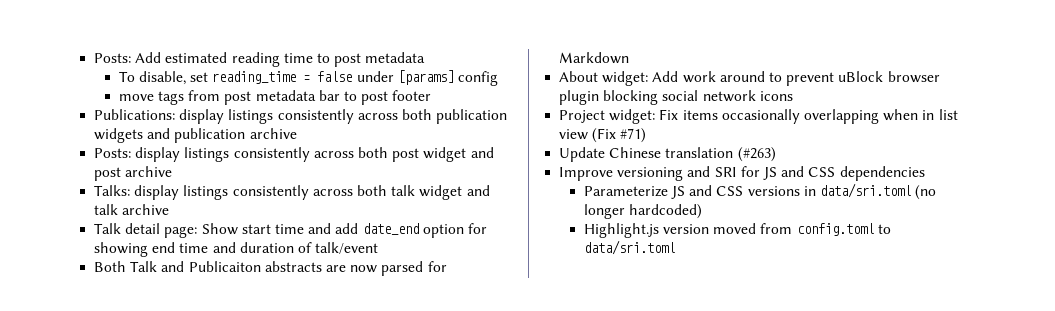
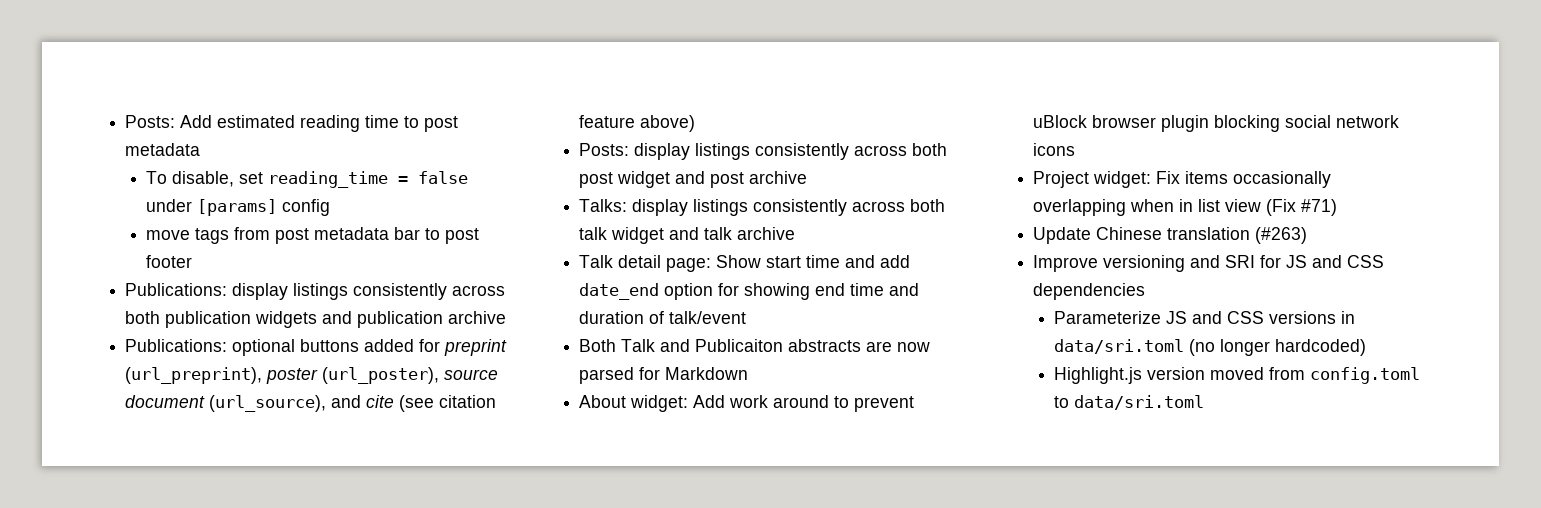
(297, 133) none -> [125,339,508,356] [125,367,499,384] [125,395,497,412] [579,115,696,132] // Publications: optional buttons added for preprint (url_preprint), poster (url_poster), source document (url_source), and cite (see citation feature above)

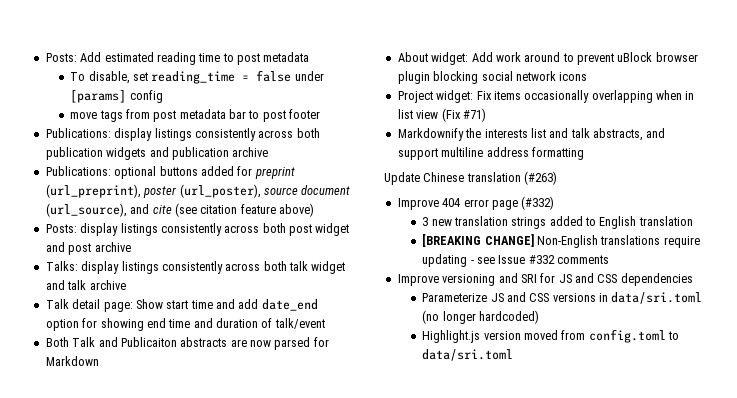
[1033,227,1308,244] Update Chinese translation (#263) -> [397,128,666,141] [397,147,584,160] [384,171,558,185] [397,196,555,210] [422,216,693,229] [422,234,700,248] [422,254,610,267] Markdownify the interests list and talk abstracts, and support multiline address formatting // Update Chinese translation (#263) // Improve 404 error page (#332) // 3 new translation strings added to English translation // [BREAKING CHANGE] Non-English translations require updating - see Issue #332 comments

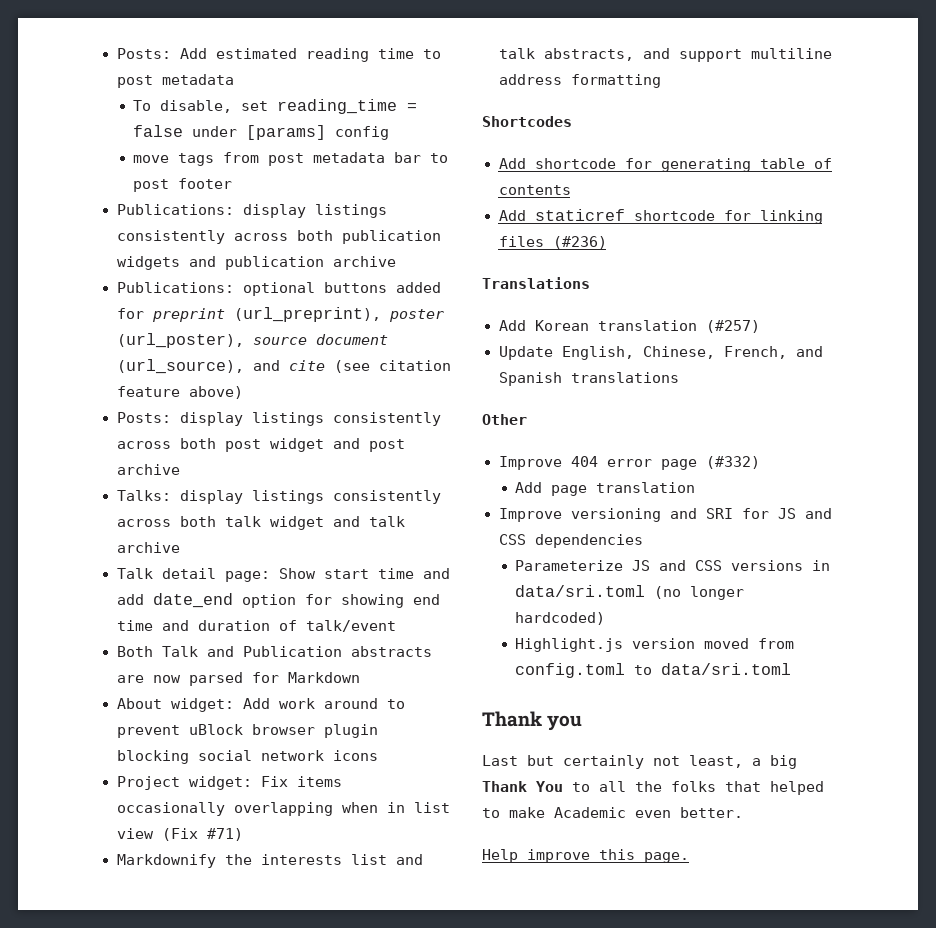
[120,337,177,347] Publicaiton -> [242,646,342,657] Publication
[384,171,558,185] Update Chinese translation (#263) -> [482,116,572,127] [498,158,832,172] [498,185,571,195] [498,209,823,224] [498,236,607,249] [482,277,590,289] [498,320,760,333] [498,346,823,360] [498,372,679,386] [482,414,527,425] Shortcodes // Add shortcode for generating table of contents // Add staticref shortcode for linking files (#236) // Translations // Add Korean translation (#257) // Update English, Chinese, French, and Spanish translations // Other
[422,216,693,229] [422,234,700,248] [422,254,610,267] 3 new translation strings added to English translation // [BREAKING CHANGE] Non-English translations require updating - see Issue #332 comments -> [515,482,696,496] Add page translation
(514, 355) none -> [482,711,583,731] [482,755,797,769] [482,781,824,795] [482,807,743,818] [482,849,689,863] // Thank you // Last but certainly not least, a big Thank You to all the folks that helped to make Academic even better. // Help improve this page.

